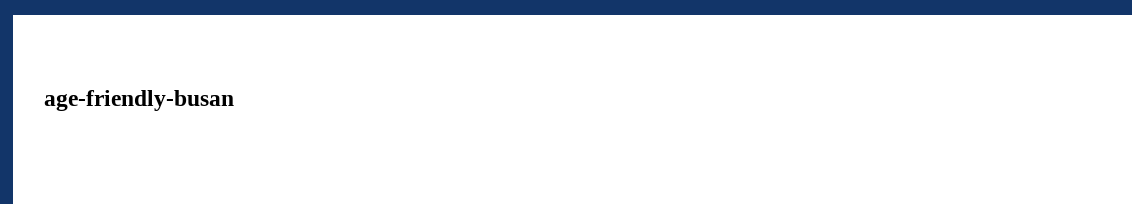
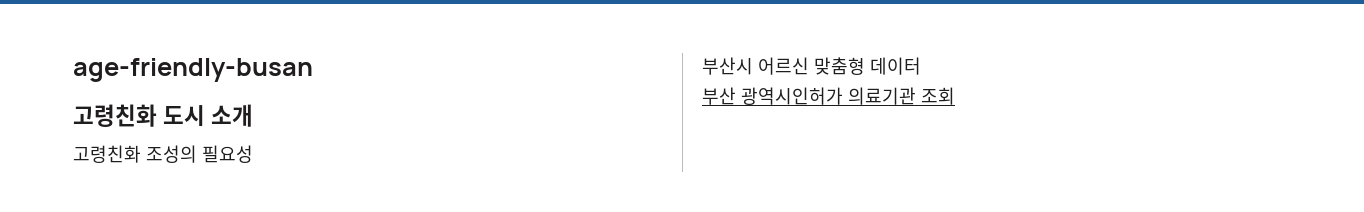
(234, 100) none -> [73,104,254,127] [73,145,253,163] [702,57,921,75] [702,87,955,105] // 고령친화 도시 소개 // 고령친화 조성의 필요성 // 부산시 어르신 맞춤형 데이터 // 부산 광역시인허가 의료기관 조회

